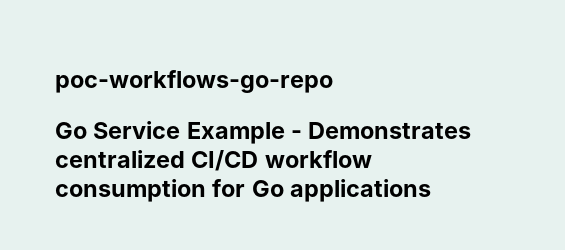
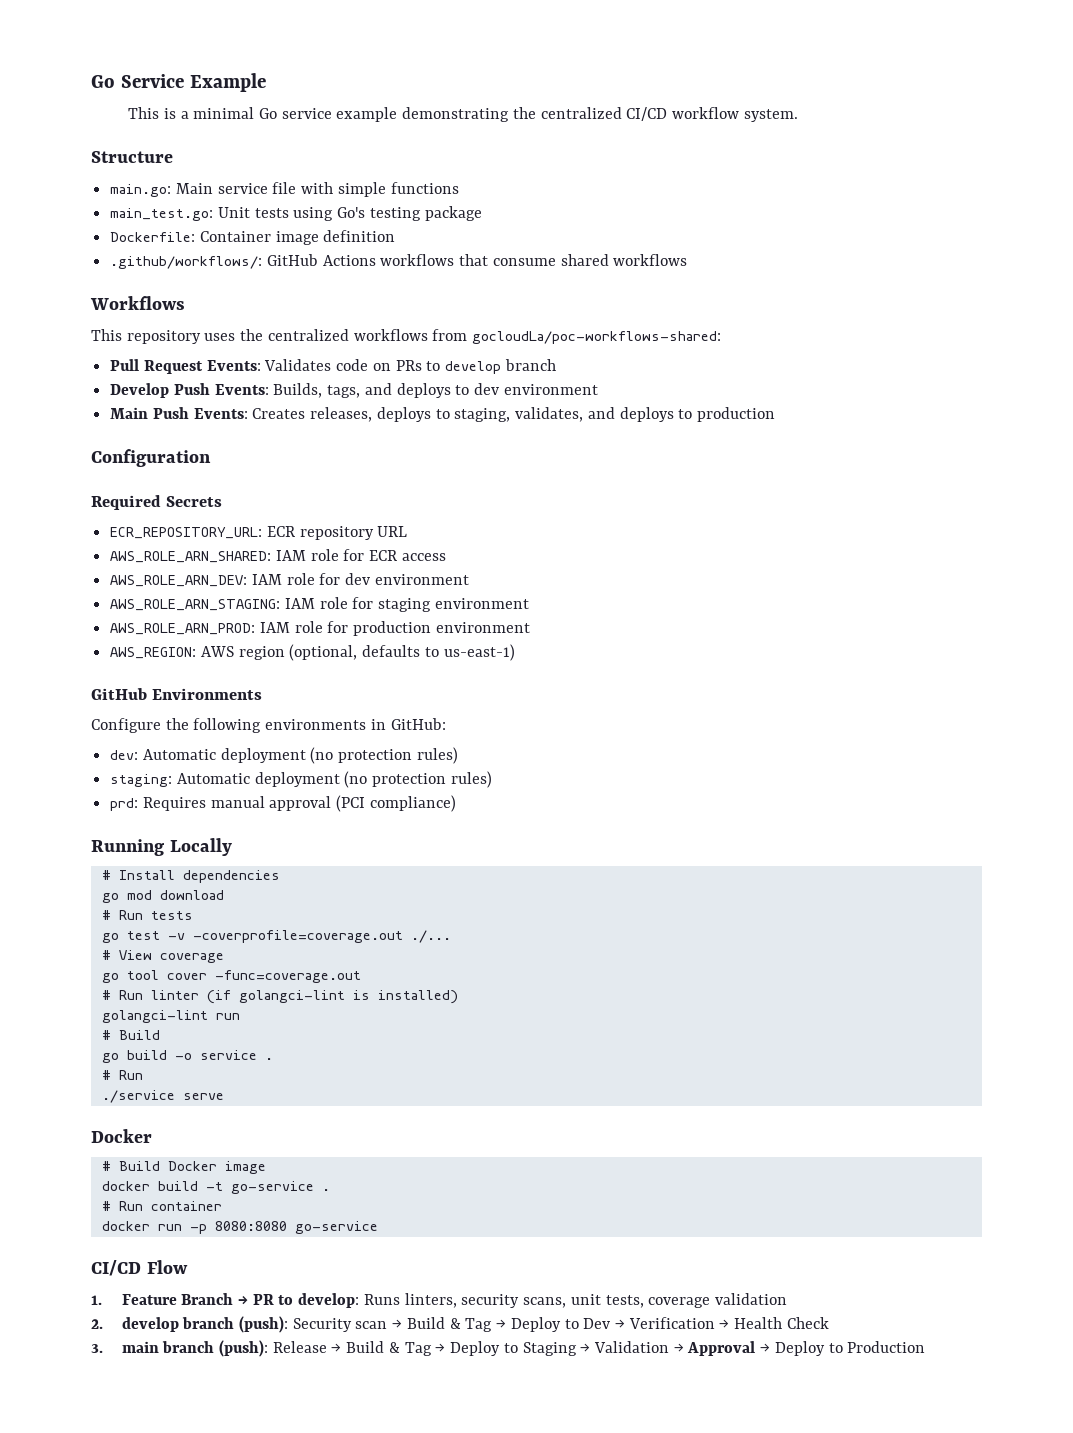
[55,70,333,93] poc-workflows-go-repo // -> (91, 81) none
[291,122,472,139] [55,150,372,171] [55,179,432,202] - Demonstrates centralized CI/CD workflow consumption for Go applications -> [128,107,798,122] [91,151,173,163] [110,182,459,197] [110,206,482,221] [110,230,396,245] [110,254,688,269] [90,296,185,310] [91,329,722,344] [110,359,556,374] [110,383,598,398] [110,407,775,422] [91,449,211,467] [91,495,223,510] [110,526,408,540] [110,549,446,563] [110,573,469,587] [110,597,529,612] [110,621,530,636] [110,644,515,661] [91,688,263,700] [91,718,446,733] [110,747,458,764] [110,771,492,788] [110,795,456,812] [91,838,232,856] [101,870,280,883] [101,890,224,903] [101,910,193,920] [101,930,451,943] [101,950,224,963] [101,970,361,983] [101,990,458,1004] [101,1010,240,1023] [101,1030,160,1040] [101,1050,273,1063] [101,1070,143,1080] [101,1090,224,1103] [91,1129,152,1143] [101,1161,266,1174] [101,1181,330,1194] [101,1201,222,1211] [101,1221,378,1234] [91,1260,188,1276] [91,1293,787,1308] [91,1316,829,1333] [91,1340,926,1357] // This is a minimal Go service example demonstrating the centralized CI/CD workflow system. // Structure // main.go: Main service file with simple functions // main_test.go: Unit tests using Go's testing package // Dockerfile: Container image definition // .github/workflows/: GitHub Actions workflows that consume shared workflows // Workflows // This repository uses the centralized workflows from gocloudLa/poc-workflows-shared: // Pull Request Events: Validates code on PRs to develop branch // Develop Push Events: Builds, tags, and deploys to dev environment // Main Push Events: Creates releases, deploys to staging, validates, and deploys to production // Configuration // Required Secrets // ECR_REPOSITORY_URL: ECR repository URL // AWS_ROLE_ARN_SHARED: IAM role for ECR access // AWS_ROLE_ARN_DEV: IAM role for dev environment // AWS_ROLE_ARN_STAGING: IAM role for staging environment // AWS_ROLE_ARN_PROD: IAM role for production environment // AWS_REGION: AWS region (optional, defaults to us-east-1) // GitHub Environments // Configure the following environments in GitHub: // dev: Automatic deployment (no protection rules) // staging: Automatic deployment (no protection rules) // prd: Requires manual approval (PCI compliance) // Running Locally // # Install dependencies // go mod download // # Run tests // go test -v -coverprofile=coverage.out ./... // # View coverage // go tool cover -func=coverage.out // # Run linter (if golangci-lint is installed) // golangci-lint run // # Build // go build -o service . // # Run // ./service serve // Docker // # Build Docker image // docker build -t go-service . // # Run container // docker run -p 8080:8080 go-service // CI/CD Flow // 1. Feature Branch → PR to develop: Runs linters, security scans, unit tests, coverage validation // 2. develop branch (push): Security scan → Build & Tag → Deploy to Dev → Verification → Health Check // 3. main branch (push): Release → Build & Tag → Deploy to Staging → Validation → Approval → Deploy to Production

